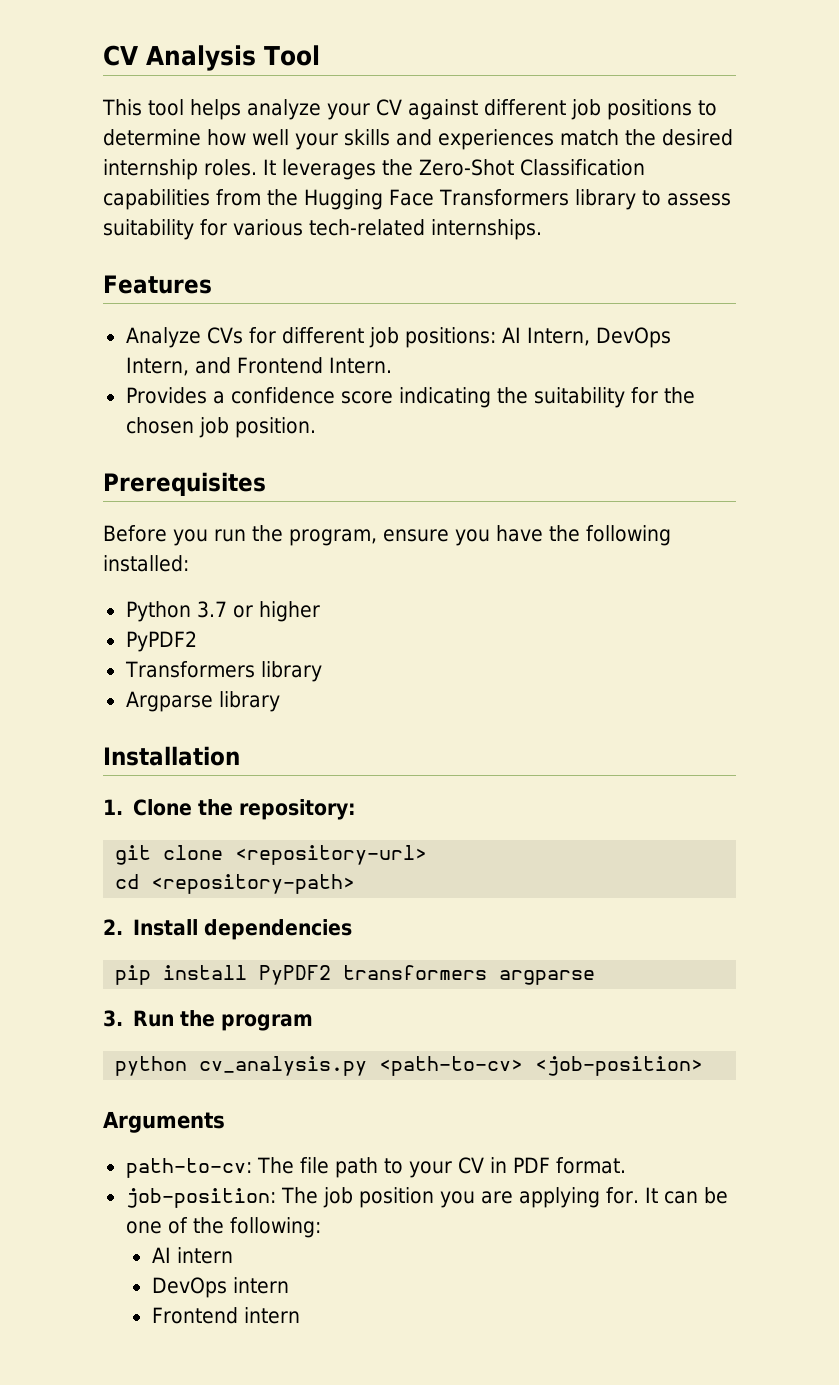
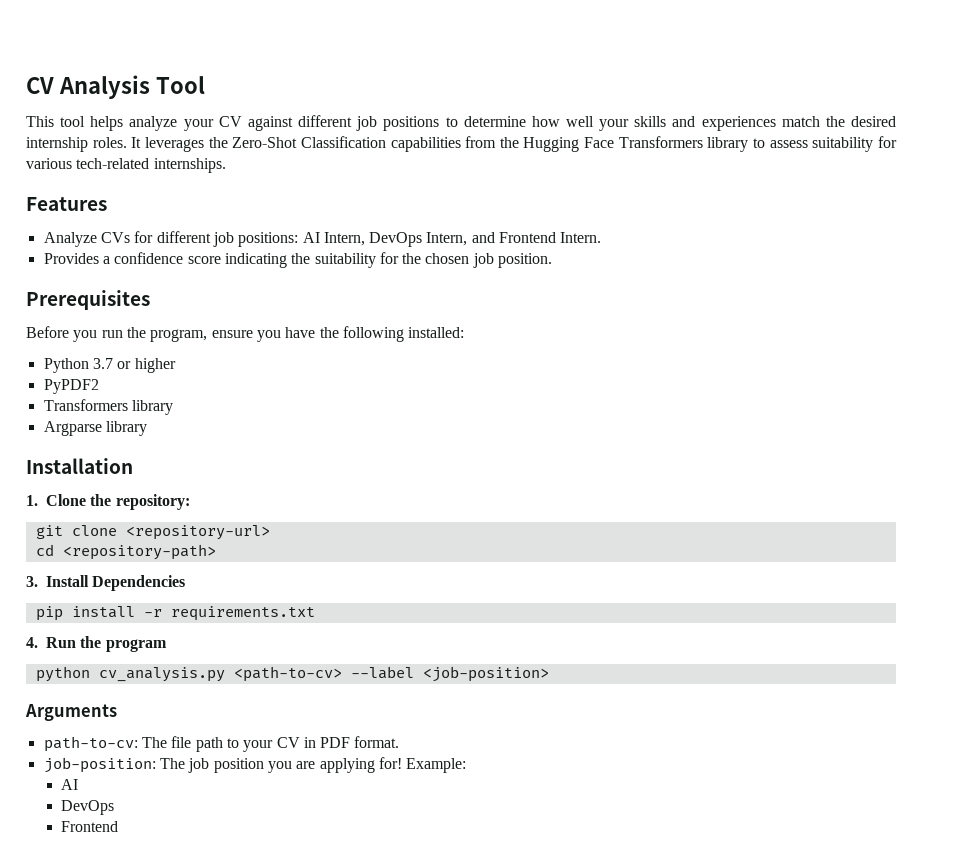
[103,919,353,940] 2. Install dependencies -> [26,575,186,591] 3. Install Dependencies
[259,965,596,985] [103,1010,123,1027] PyPDF2 transformers argparse // 3. -> [143,606,315,621] [26,637,38,648] -r requirements.txt // 4.
(524, 1066) none -> [350,666,414,679] --label
[605,1187,728,1204] [125,1217,321,1238] [151,1247,233,1264] [151,1277,289,1298] [151,1307,300,1324] for. It can be one of the following: // AI intern // DevOps intern // Frontend intern -> [378,757,467,773] [61,779,79,790] [61,800,115,815] [61,821,119,832] for! Example: // AI // DevOps // Frontend

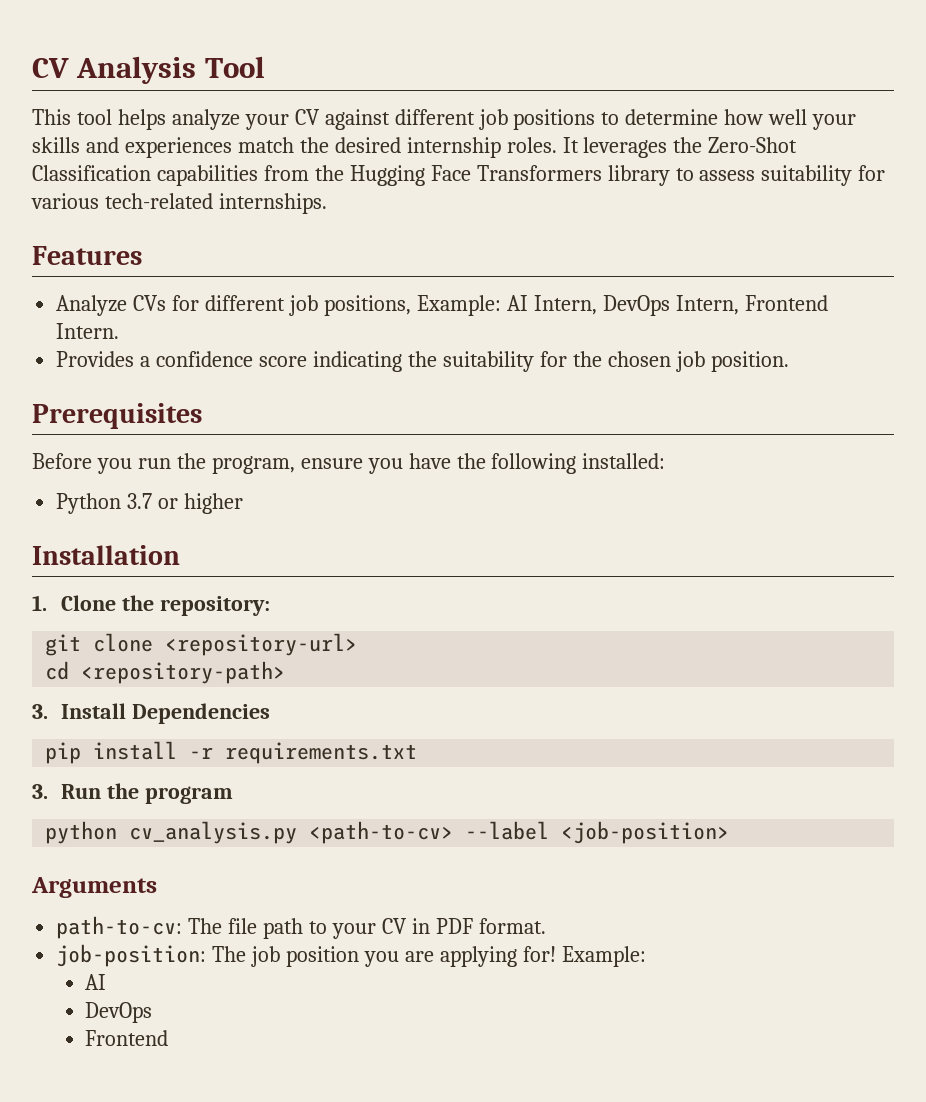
[238,232,299,247] positions: -> [323,295,501,316] positions, Example:
[471,232,495,243] and -> (739, 305) none
[43,379,99,394] [43,399,173,415] [43,421,147,436] // PyPDF2 // Transformers library // Argparse library -> (244, 503) none
[26,637,38,648] 4. -> [32,784,48,799] 3.

